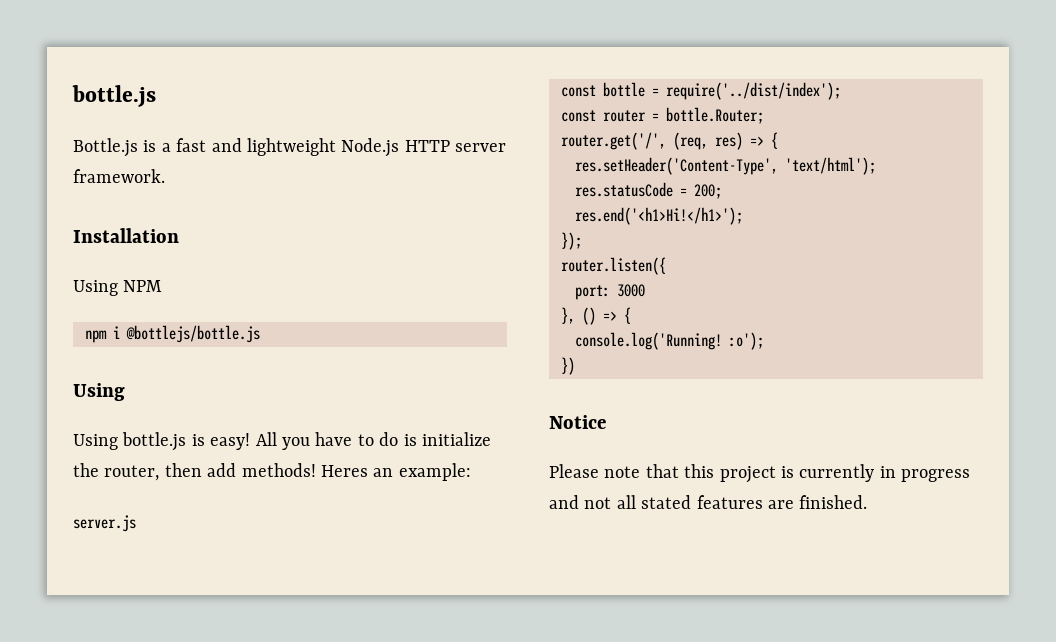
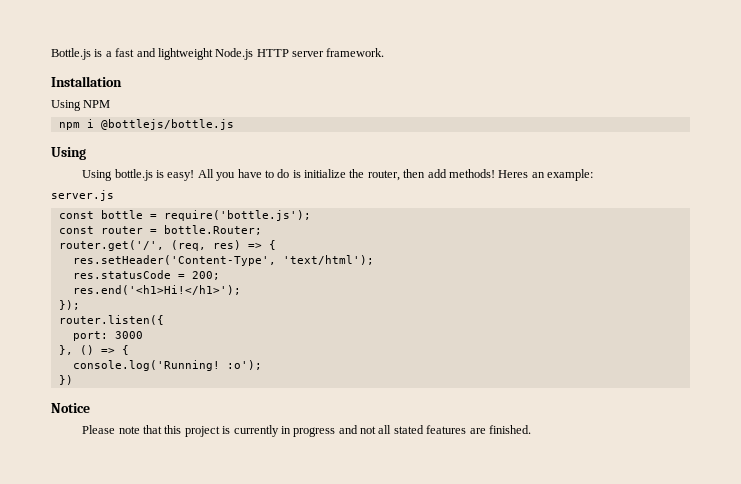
[72,85,156,107] bottle.js // -> (51, 54) none
[666,82,841,100] require('../dist/index'); -> [163,210,311,221] require('bottle.js');

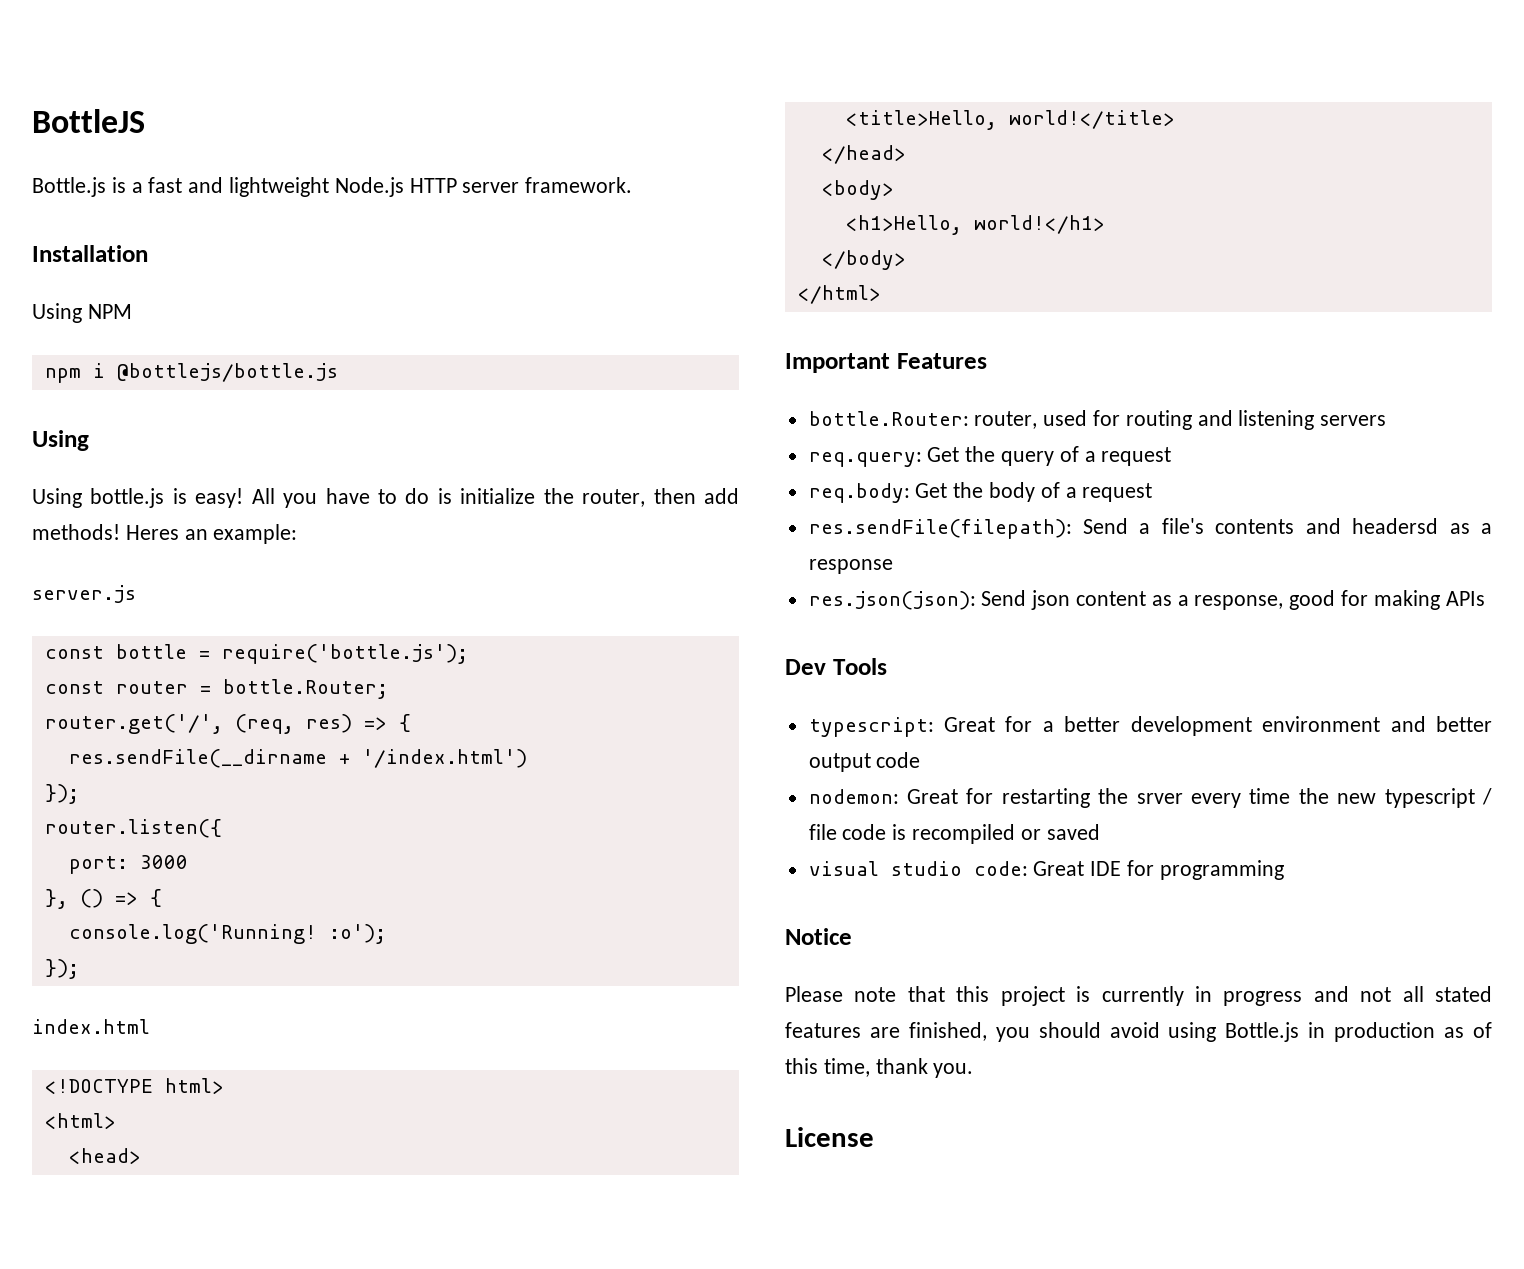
(51, 54) none -> [32,109,145,133] BottleJS //
[72,255,374,266] [72,270,220,280] [72,285,241,295] res.setHeader('Content-Type', 'text/html'); // res.statusCode = 200; // res.end('<h1>Hi!</h1>'); -> [68,749,527,768] res.sendFile(__dirname + '/index.html')
[58,375,73,385] }) -> [44,959,79,979] [32,1019,150,1034] [44,1078,224,1094] [44,1113,116,1129] [68,1148,141,1164] [845,110,1175,130] [821,145,906,164] [821,180,894,200] [845,215,1105,235] [821,250,906,270] [797,285,881,304] [785,353,987,373] [808,410,1387,430] [808,446,1172,467] [808,482,1153,503] [808,518,1492,539] [808,559,893,574] [808,590,1485,610] [785,658,887,675] [808,716,1492,737] [808,752,921,772] [808,788,1492,808] [808,824,1100,844] [808,860,1284,880] }); // index.html // <!DOCTYPE html> // <html> // <head> // <title>Hello, world!</title> // </head> // <body> // <h1>Hello, world!</h1> // </body> // </html> // Important Features // bottle.Router: router, used for routing and listening servers // req.query: Get the query of a request // req.body: Get the body of a request // res.sendFile(filepath): Send a file's contents and headersd as a response // res.json(json): Send json content as a response, good for making APIs // Dev Tools // typescript: Great for a better development environment and better output code // nodemon: Great for restarting the srver every time the new typescript / file code is recompiled or saved // visual studio code: Great IDE for programming
[488,425,531,434] finished. -> [908,1022,1492,1042] [785,1058,974,1078] [785,1127,874,1147] finished, you should avoid using Bottle.js in production as of this time, thank you. // License

